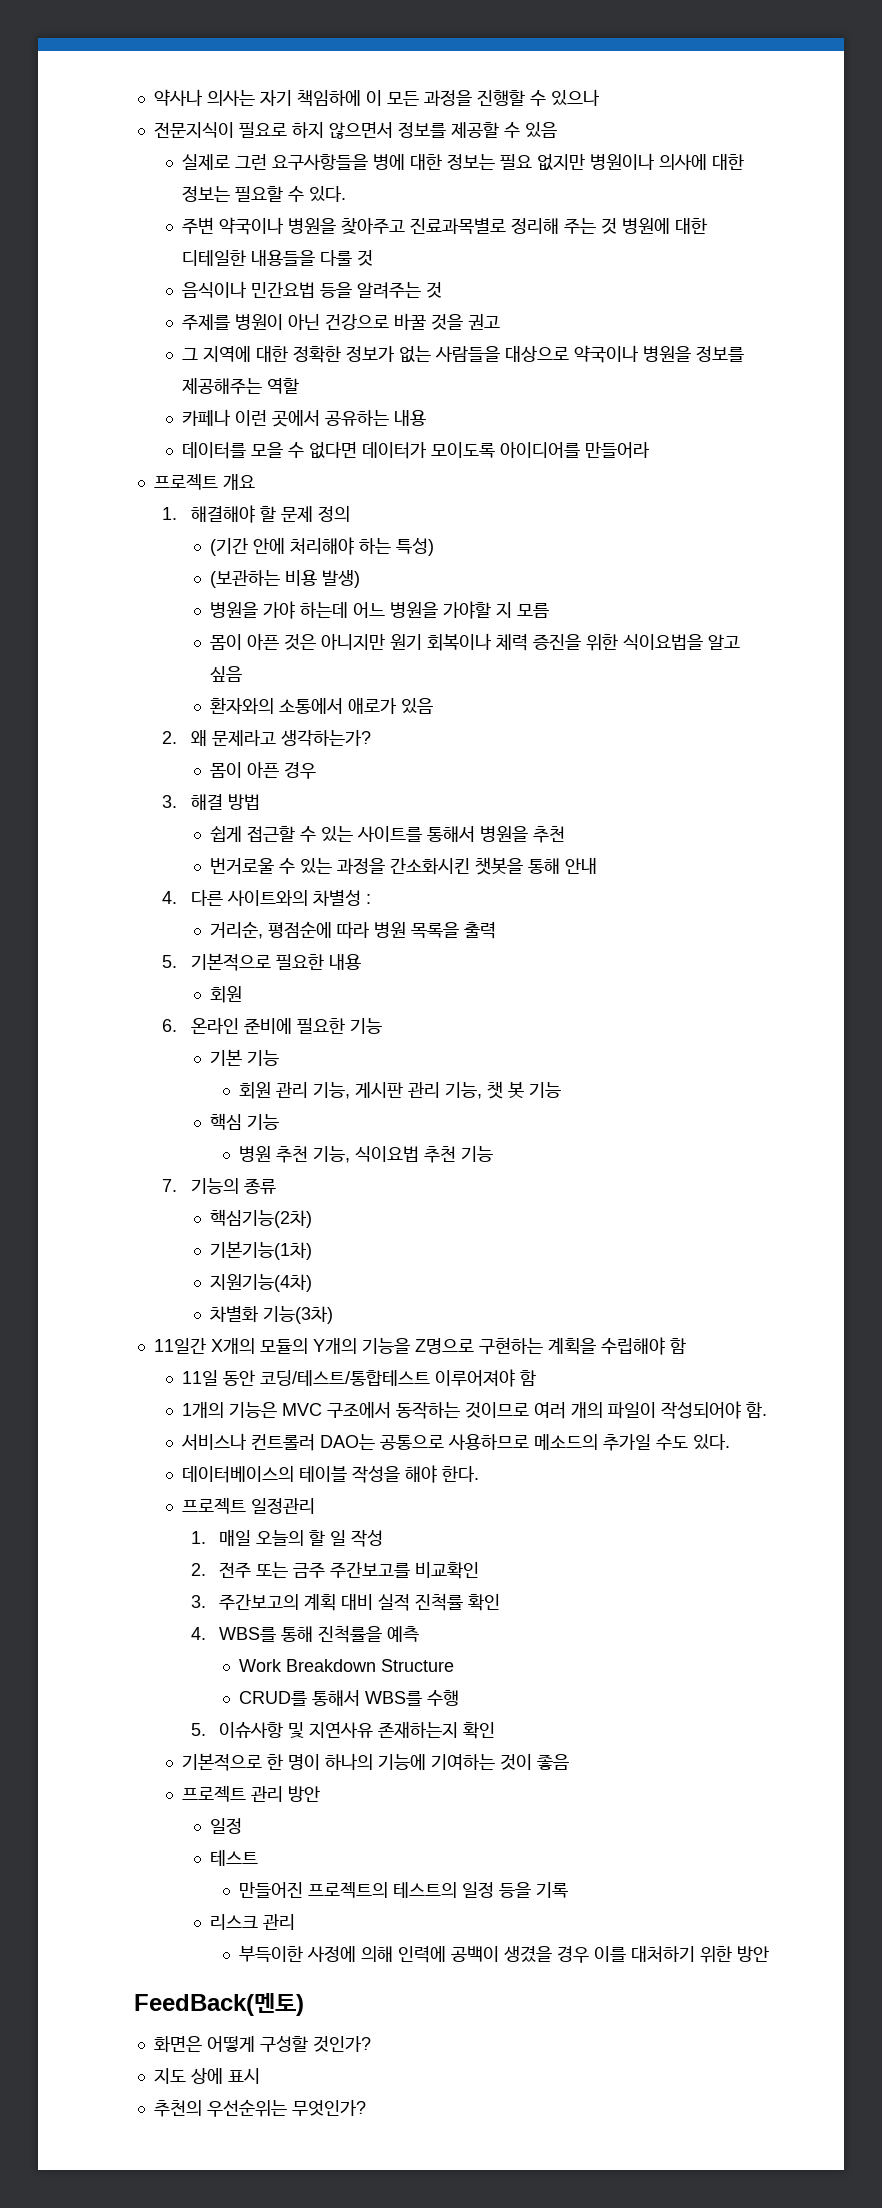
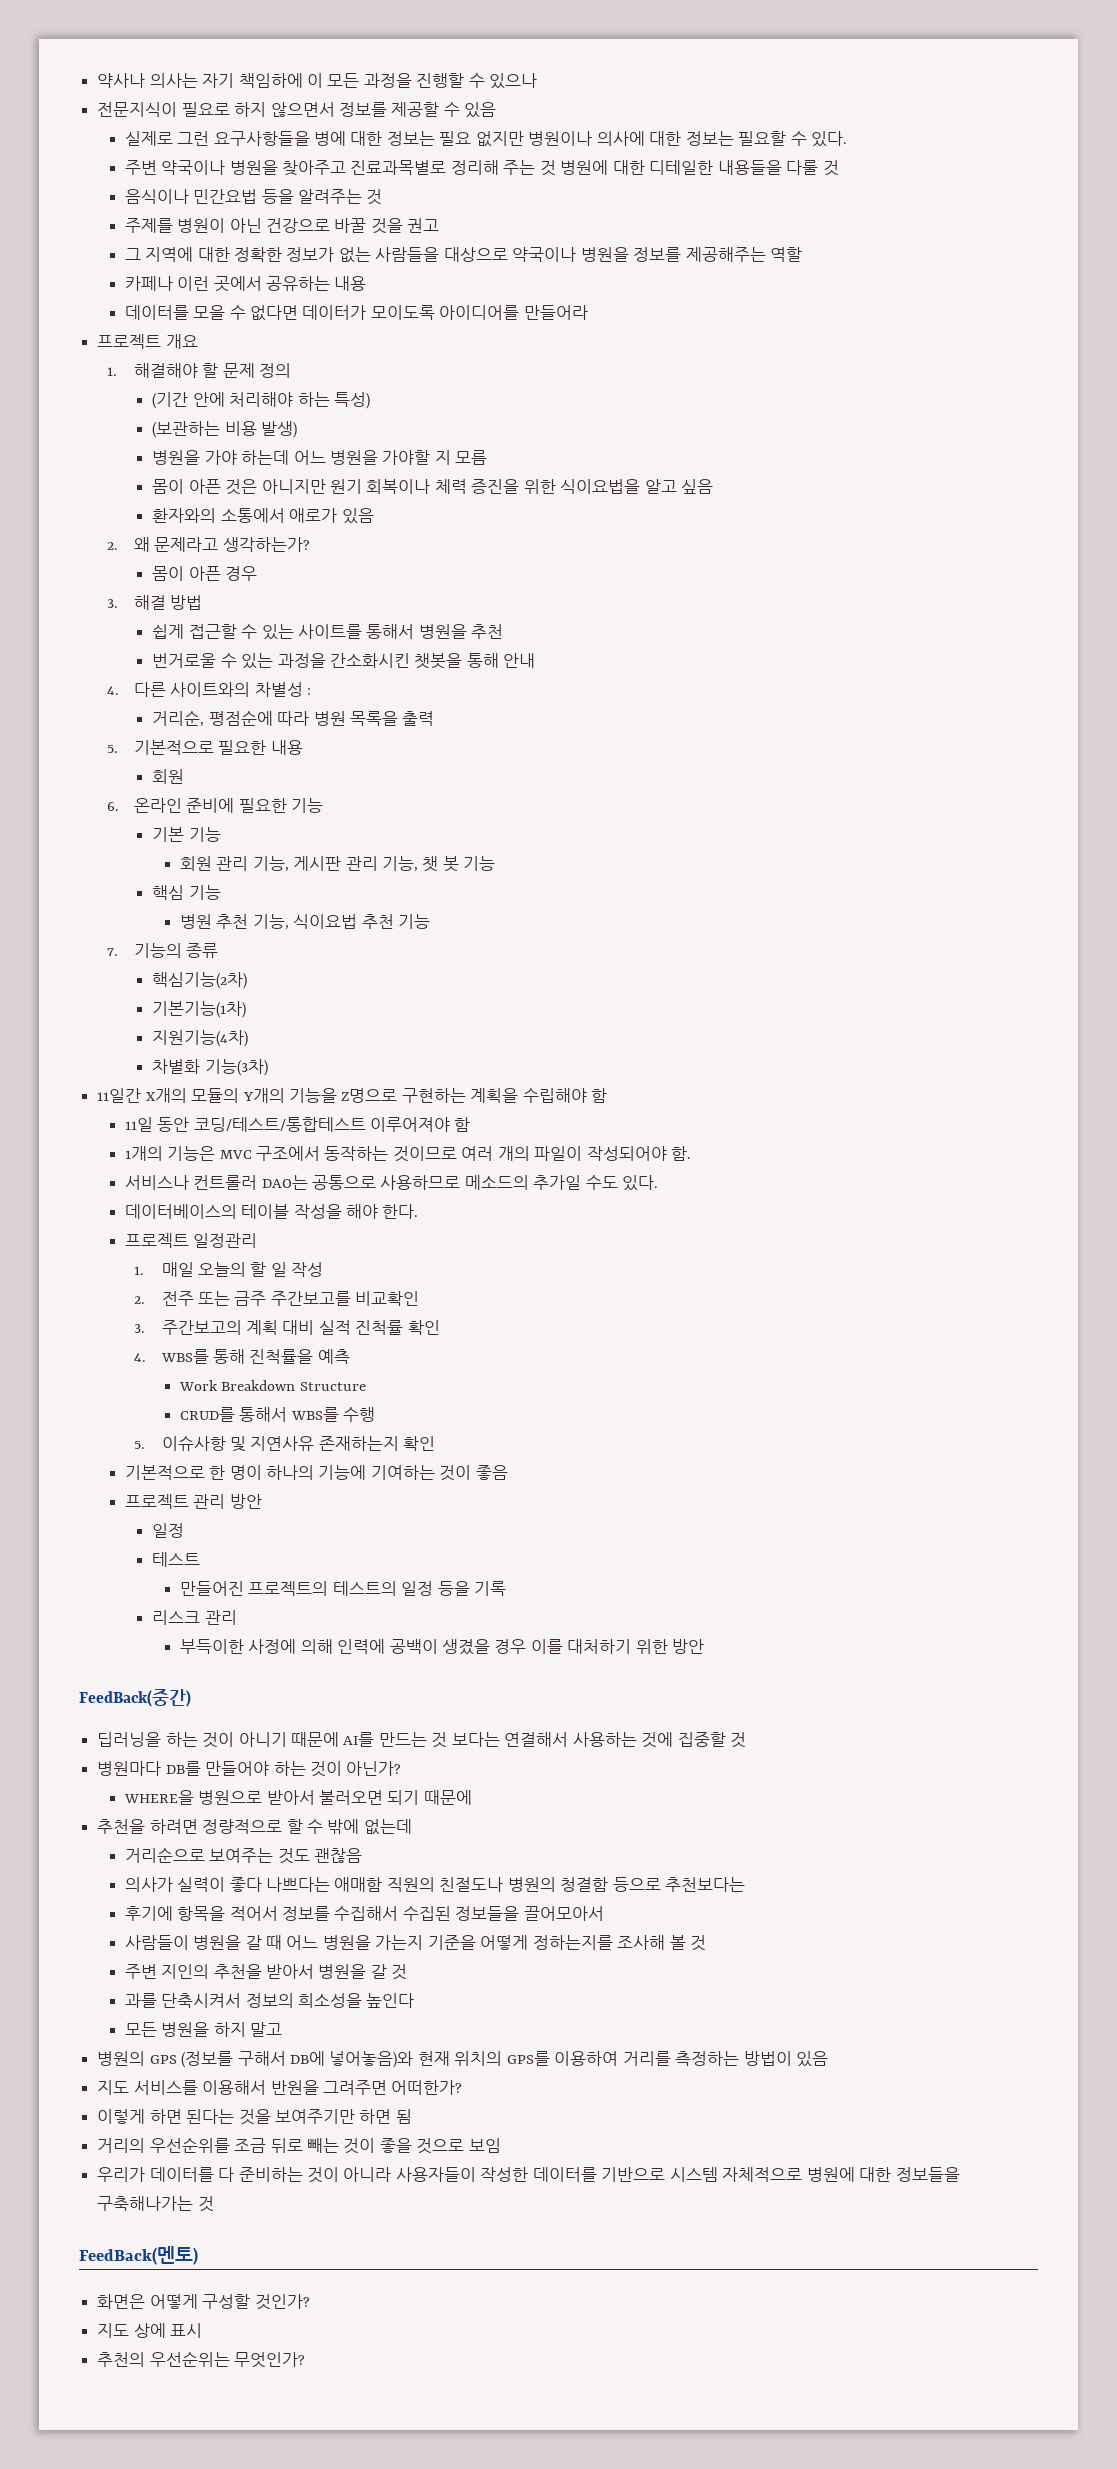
(769, 1954) none -> [79,1689,191,1707] [97,1732,747,1748] [97,1761,402,1777] [123,1790,472,1805] [97,1819,412,1835] [124,1847,363,1864] [124,1877,746,1892] [124,1906,604,1921] [124,1935,707,1951] [124,1964,408,1980] [124,1993,415,2008] [124,2022,283,2037] [97,2051,829,2068] [97,2080,463,2095] [97,2109,412,2125] [97,2137,501,2154] [97,2167,960,2183] [97,2196,214,2212] // FeedBack(중간) // 딥러닝을 하는 것이 아니기 때문에 AI를 만드는 것 보다는 연결해서 사용하는 것에 집중할 것 // 병원마다 DB를 만들어야 하는 것이 아닌가? // WHERE을 병원으로 받아서 불러오면 되기 때문에 // 추천을 하려면 정량적으로 할 수 밖에 없는데 // 거리순으로 보여주는 것도 괜찮음 // 의사가 실력이 좋다 나쁘다는 애매함 직원의 친절도나 병원의 청결함 등으로 추천보다는 // 후기에 항목을 적어서 정보를 수집해서 수집된 정보들을 끌어모아서 // 사람들이 병원을 갈 때 어느 병원을 가는지 기준을 어떻게 정하는지를 조사해 볼 것 // 주변 지인의 추천을 받아서 병원을 갈 것 // 과를 단축시켜서 정보의 희소성을 높인다 // 모든 병원을 하지 말고 // 병원의 GPS (정보를 구해서 DB에 넣어놓음)와 현재 위치의 GPS를 이용하여 거리를 측정하는 방법이 있음 // 지도 서비스를 이용해서 반원을 그려주면 어떠한가? // 이렇게 하면 된다는 것을 보여주기만 하면 됨 // 거리의 우선순위를 조금 뒤로 빼는 것이 좋을 것으로 보임 // 우리가 데이터를 다 준비하는 것이 아니라 사용자들이 작성한 데이터를 기반으로 시스템 자체적으로 병원에 대한 정보들을 구축해나가는 것

